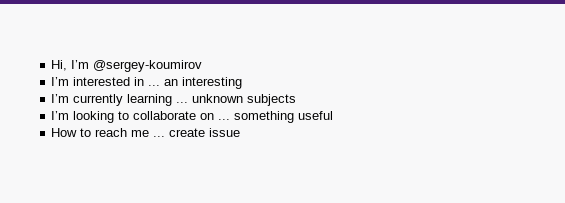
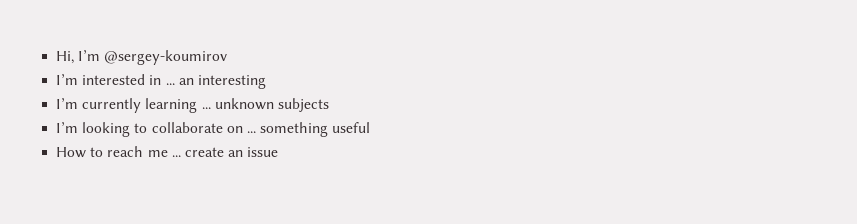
(206, 132) none -> [228,150,244,157] an

